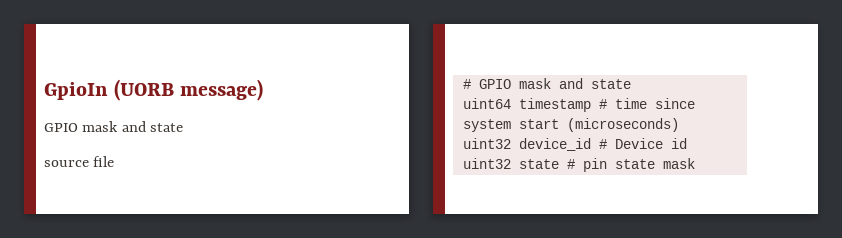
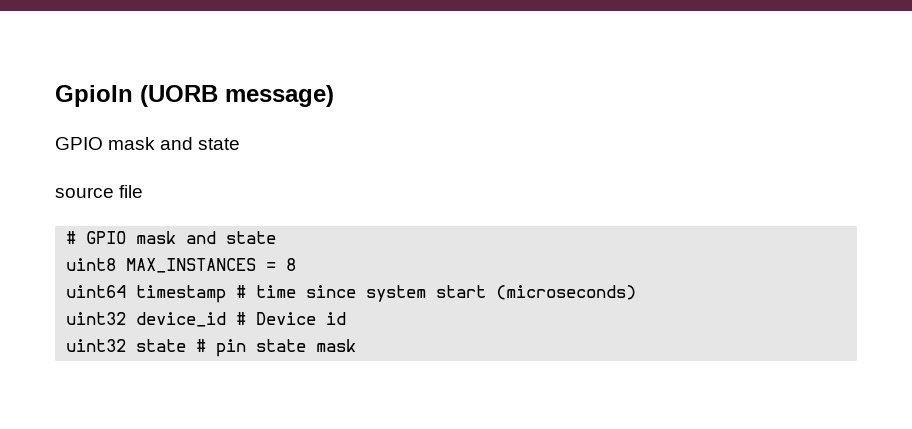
(631, 84) none -> [66,258,297,273] // uint8 MAX_INSTANCES = 8

